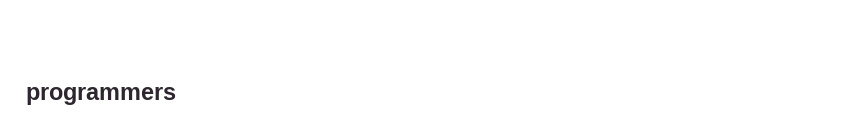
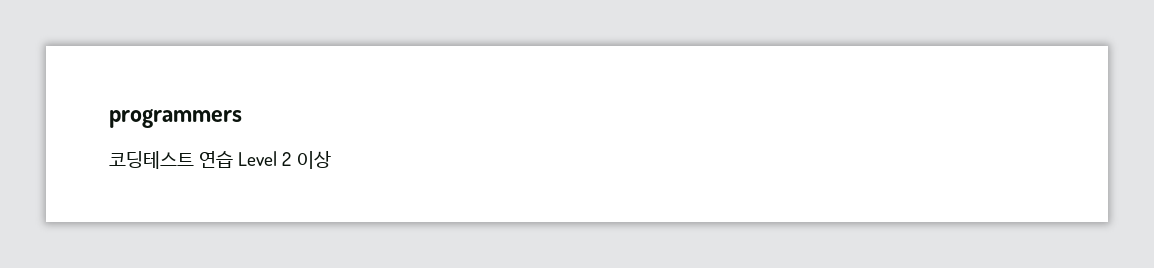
(176, 96) none -> [109,151,331,169] // 코딩테스트 연습 Level 2 이상

